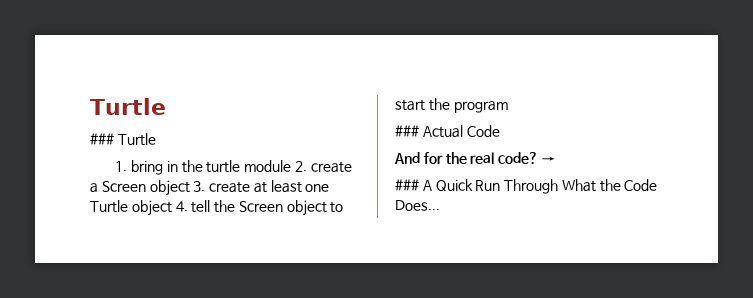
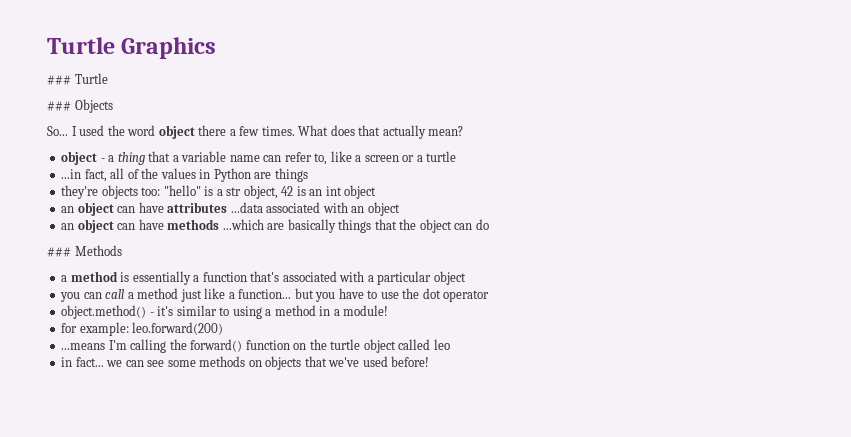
[90,98,166,115] Turtle -> [47,37,217,59] Turtle Graphics
[115,160,352,175] [90,180,330,196] [90,200,344,216] [395,98,508,113] [395,125,500,138] [394,152,555,164] [395,179,658,194] [395,200,440,211] 1. bring in the turtle module 2. create a Screen object 3. create at least one Turtle object 4. tell the Screen object to start the program // ### Actual Code // And for the real code? → // ### A Quick Run Through What the Code Does... -> [47,99,113,113] [47,125,464,139] [61,151,457,165] [61,168,308,182] [61,185,377,199] [61,202,400,216] [61,219,489,233] [47,245,122,257] [61,271,466,285] [60,288,490,302] [61,305,389,319] [61,322,224,336] [61,339,450,353] [61,356,430,370] ### Objects // So... I used the word object there a few times. What does that actually mean? // object - a thing that a variable name can refer to, like a screen or a turtle // ...in fact, all of the values in Python are things // they're objects too: "hello" is a str object, 42 is an int object // an object can have attributes ...data associated with an object // an object can have methods ...which are basically things that the object can do // ### Methods // a method is essentially a function that's associated with a particular object // you can call a method just like a function... but you have to use the dot operator // object.method() - it's similar to using a method in a module! // for example: leo.forward(200) // ...means I'm calling the forward() function on the turtle object called leo // in fact... we can see some methods on objects that we've used before!

